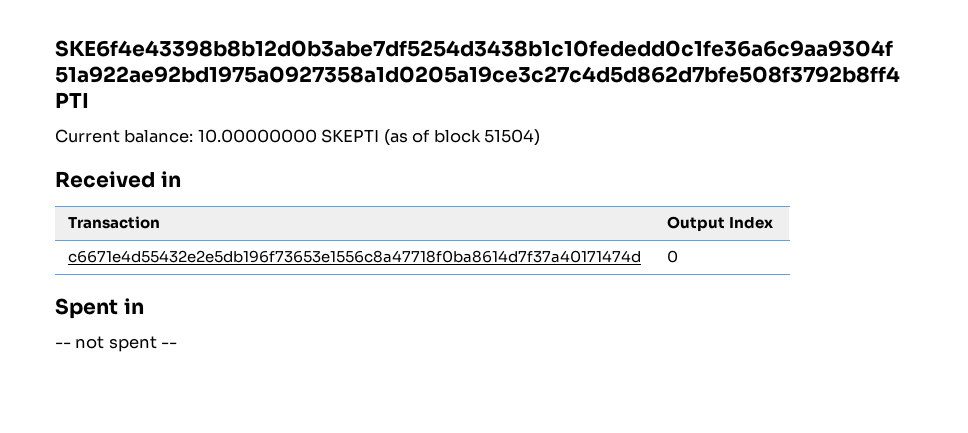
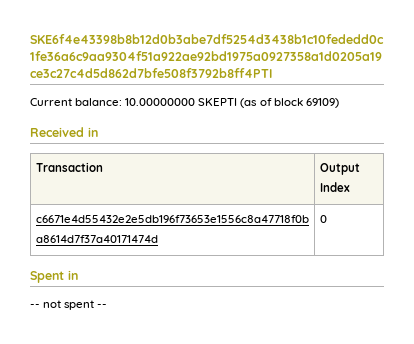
[484,129,541,146] 51504) -> [305,98,339,108] 69109)

